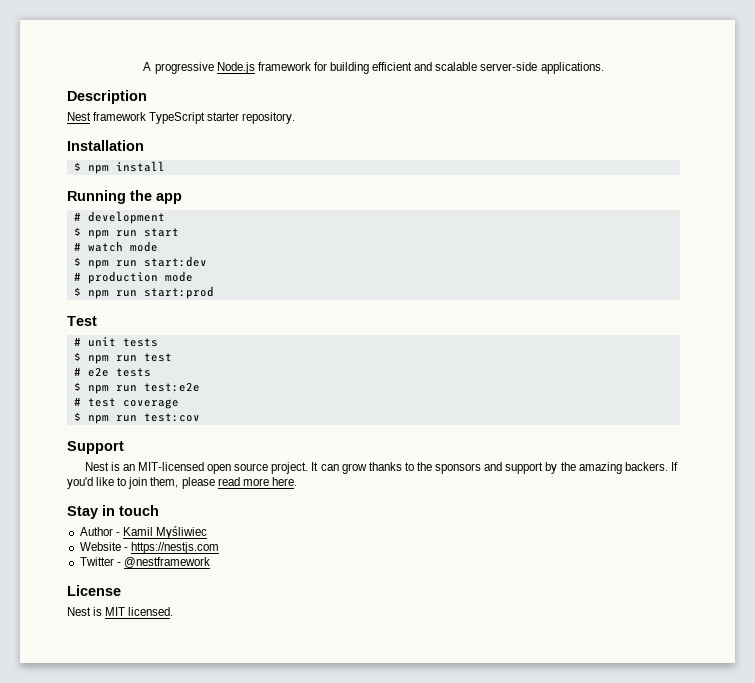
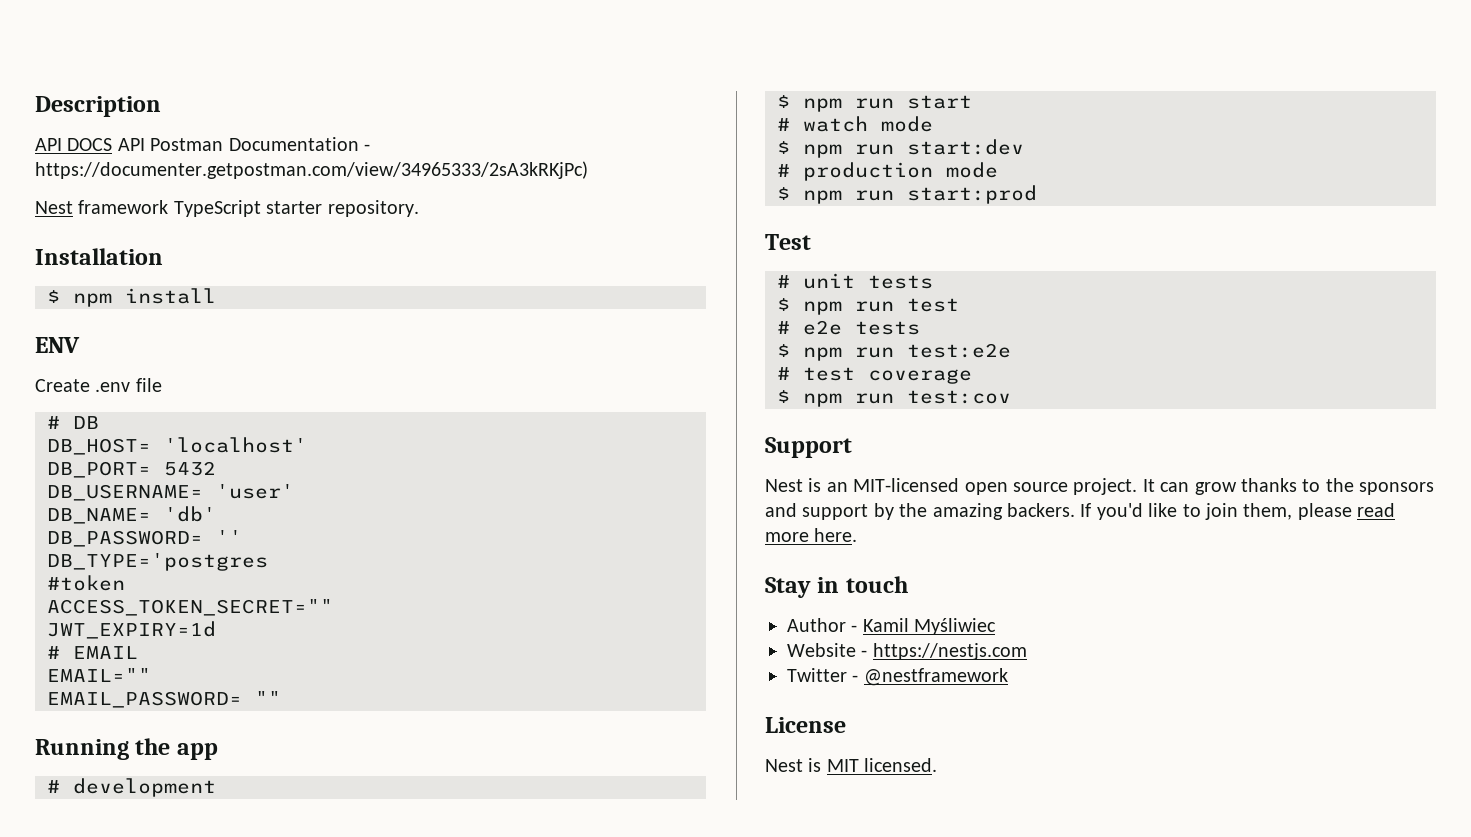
[143,62,604,74] [67,90,147,104] A progressive Node.js framework for building efficient and scalable server-side applications. // Description -> [35,96,161,117] [35,137,370,151] [35,161,588,179] Description // API DOCS API Postman Documentation - https://documenter.getpostman.com/view/34965333/2sA3kRKjPc)
(165, 166) none -> [35,337,80,353] [35,378,162,392] [47,416,99,429] [47,437,307,455] [47,461,216,478] [47,484,294,501] [47,506,216,524] [47,530,242,547] [47,553,268,571] [47,575,125,591] [47,599,333,616] [47,621,216,639] [47,646,138,659] [47,668,151,682] [47,691,281,708] // ENV // Create .env file // # DB // DB_HOST= 'localhost' // DB_PORT= 5432 // DB_USERNAME= 'user' // DB_NAME= 'db' // DB_PASSWORD= '' // DB_TYPE='postgres // #token // ACCESS_TOKEN_SECRET="" // JWT_EXPIRY=1d // # EMAIL // EMAIL="" // EMAIL_PASSWORD= ""

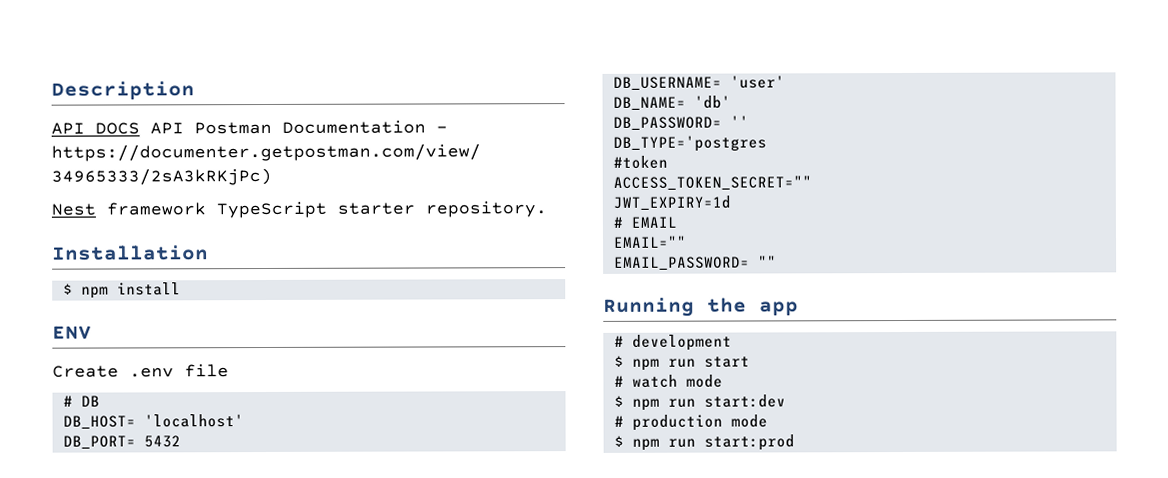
[765,234,811,250] [777,273,933,289] [777,298,959,315] [777,320,920,335] [777,343,1011,361] [777,367,972,384] [777,390,1011,407] [765,437,852,458] [765,478,1435,495] [765,503,1396,520] [765,528,858,542] [765,576,908,598] [787,618,997,635] [787,643,1027,660] [787,668,1008,686] [765,717,846,733] [765,758,938,772] // Test // # unit tests // $ npm run test // # e2e tests // $ npm run test:e2e // # test coverage // $ npm run test:cov // Support // Nest is an MIT-licensed open source project. It can grow thanks to the sponsors and support by the amazing backers. If you'd like to join them, please read more here. // Stay in touch // Author - Kamil Myśliwiec // Website - https://nestjs.com // Twitter - @nestframework // License // Nest is MIT licensed. -> (795, 442) none

